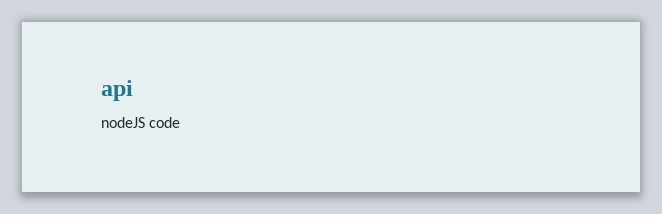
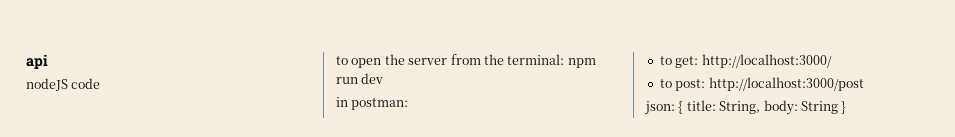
(181, 122) none -> [336,54,596,68] [336,73,384,84] [336,97,409,110] [659,54,832,68] [659,77,864,91] [645,100,847,115] // to open the server from the terminal: npm run dev // in postman: // to get: http://localhost:3000/ // to post: http://localhost:3000/post // json: { title: String, body: String }

